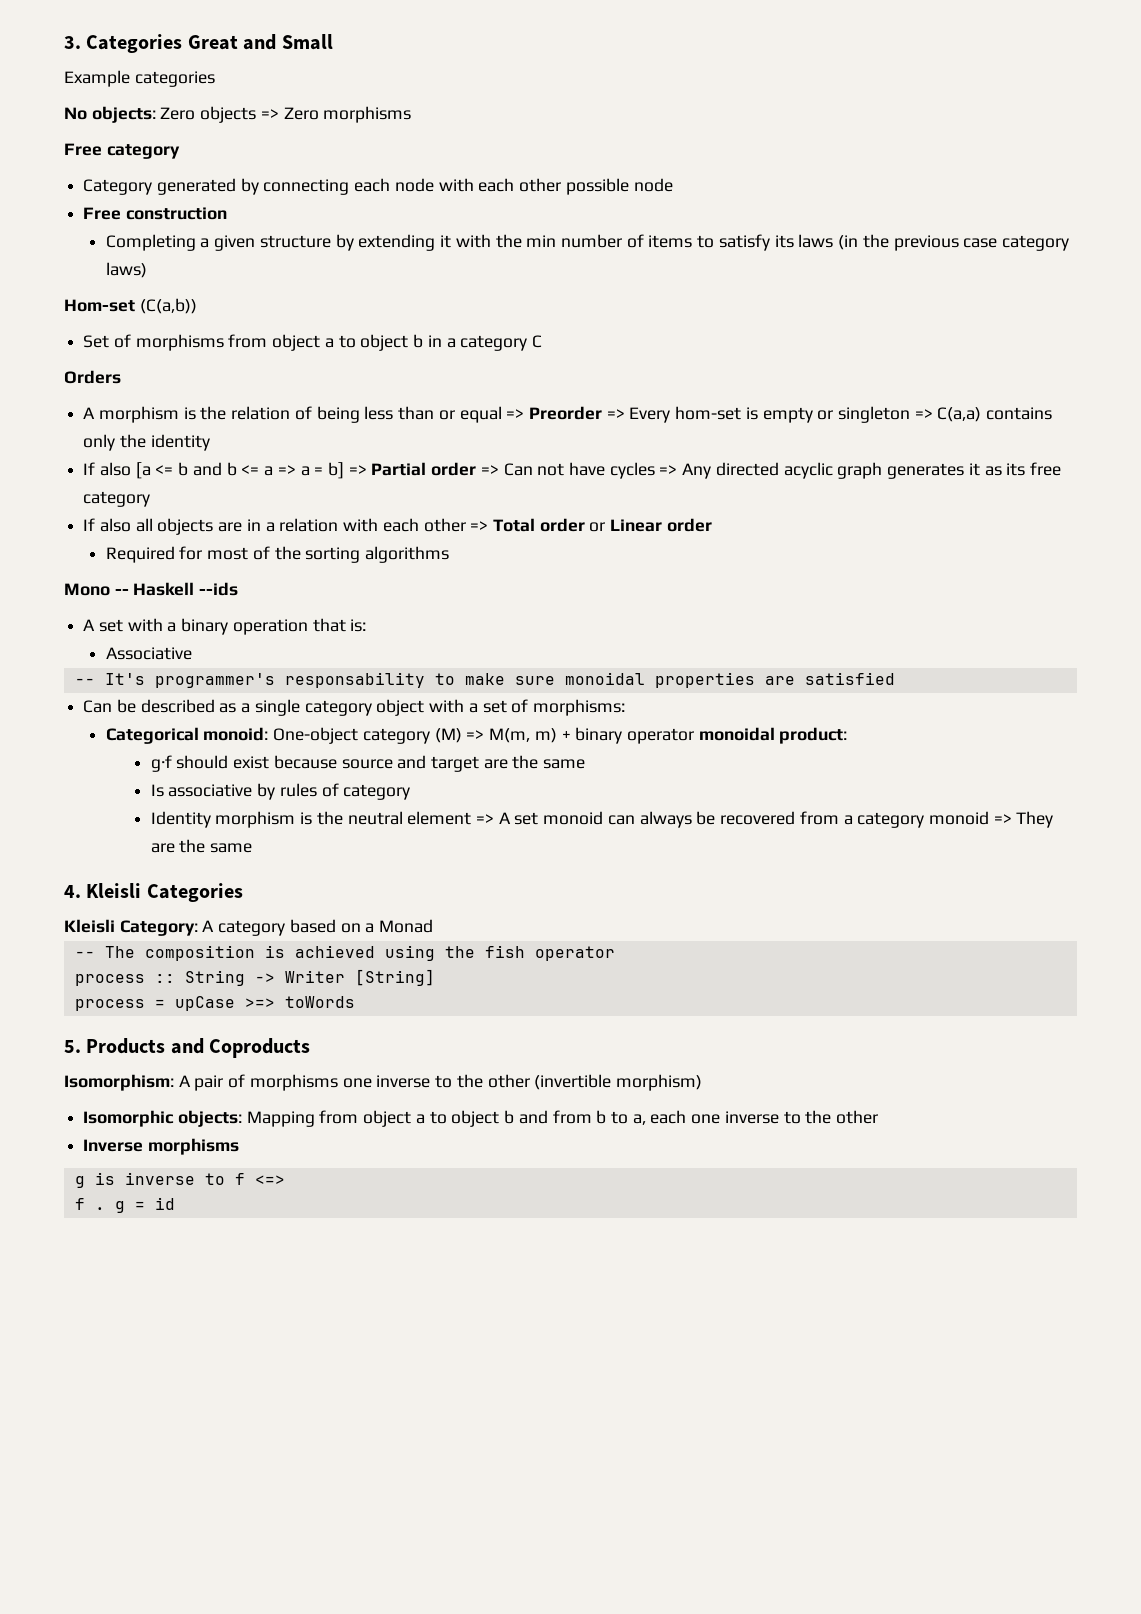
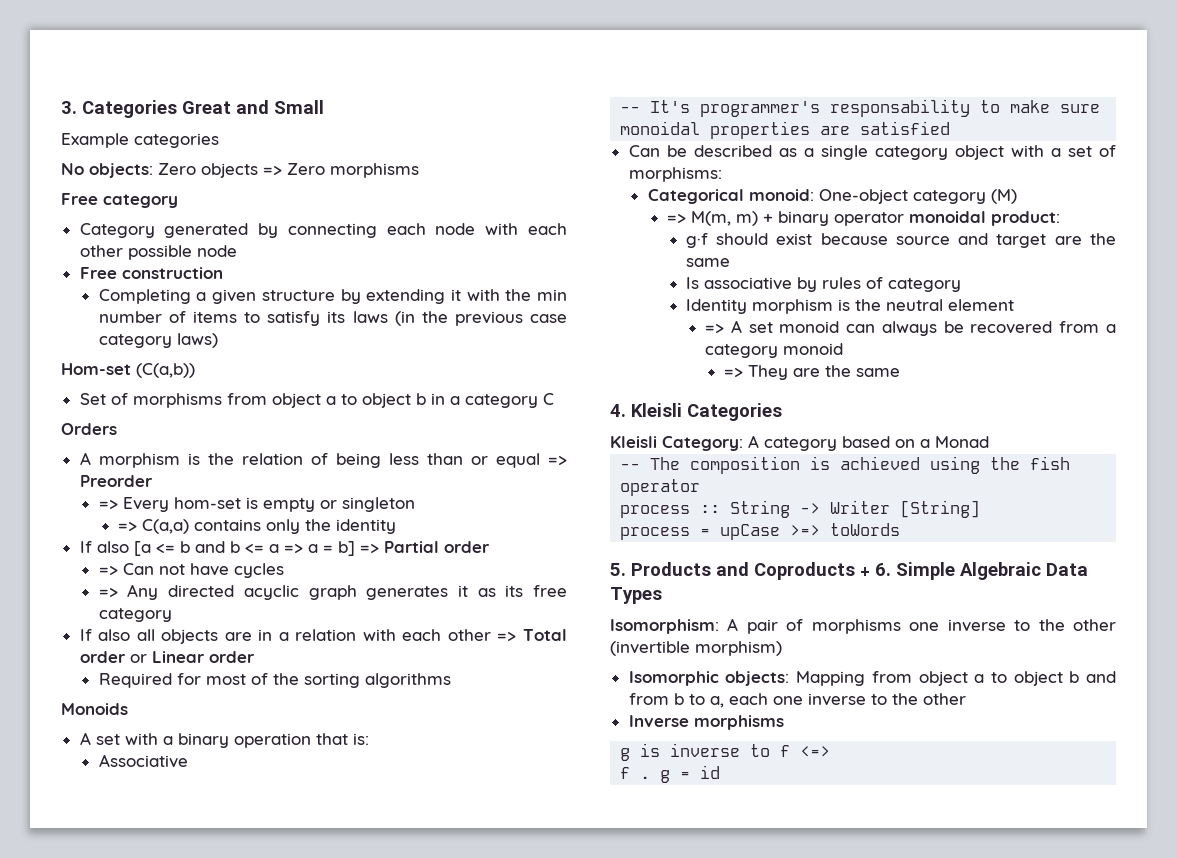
(602, 413) none -> (153, 481) //
(911, 414) none -> (415, 504) //
(477, 469) none -> (490, 547) //
(655, 470) none -> (284, 570) //
[64,582,239,596] Mono -- Haskell --ids -> [61,703,128,715] Monoids
(462, 735) none -> (1017, 196) //
(472, 818) none -> (1014, 305) //
(990, 818) none -> (843, 349) //
(311, 1048) none -> [860,562,1088,580] [610,587,662,604] + 6. Simple Algebraic Data Types

